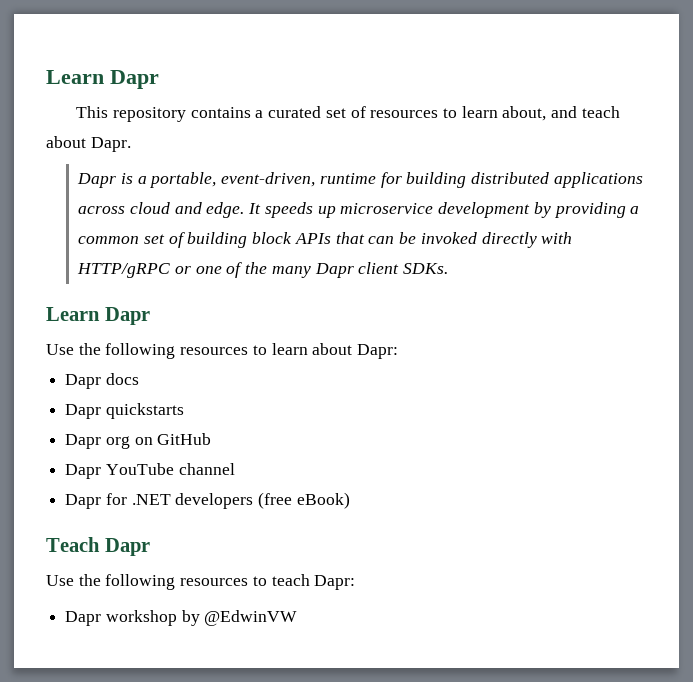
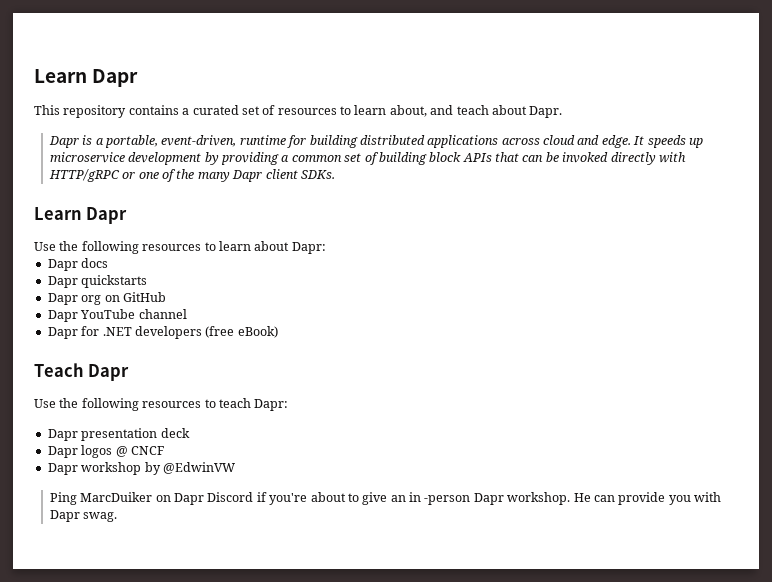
[105,610,298,626] workshop by @EdwinVW -> [81,428,190,441] [47,445,164,458] [47,462,235,475] [49,492,722,505] [49,510,118,522] presentation deck // Dapr logos @ CNCF // Dapr workshop by @EdwinVW // Ping MarcDuiker on Dapr Discord if you're about to give an in -person Dapr workshop. He can provide you with Dapr swag.

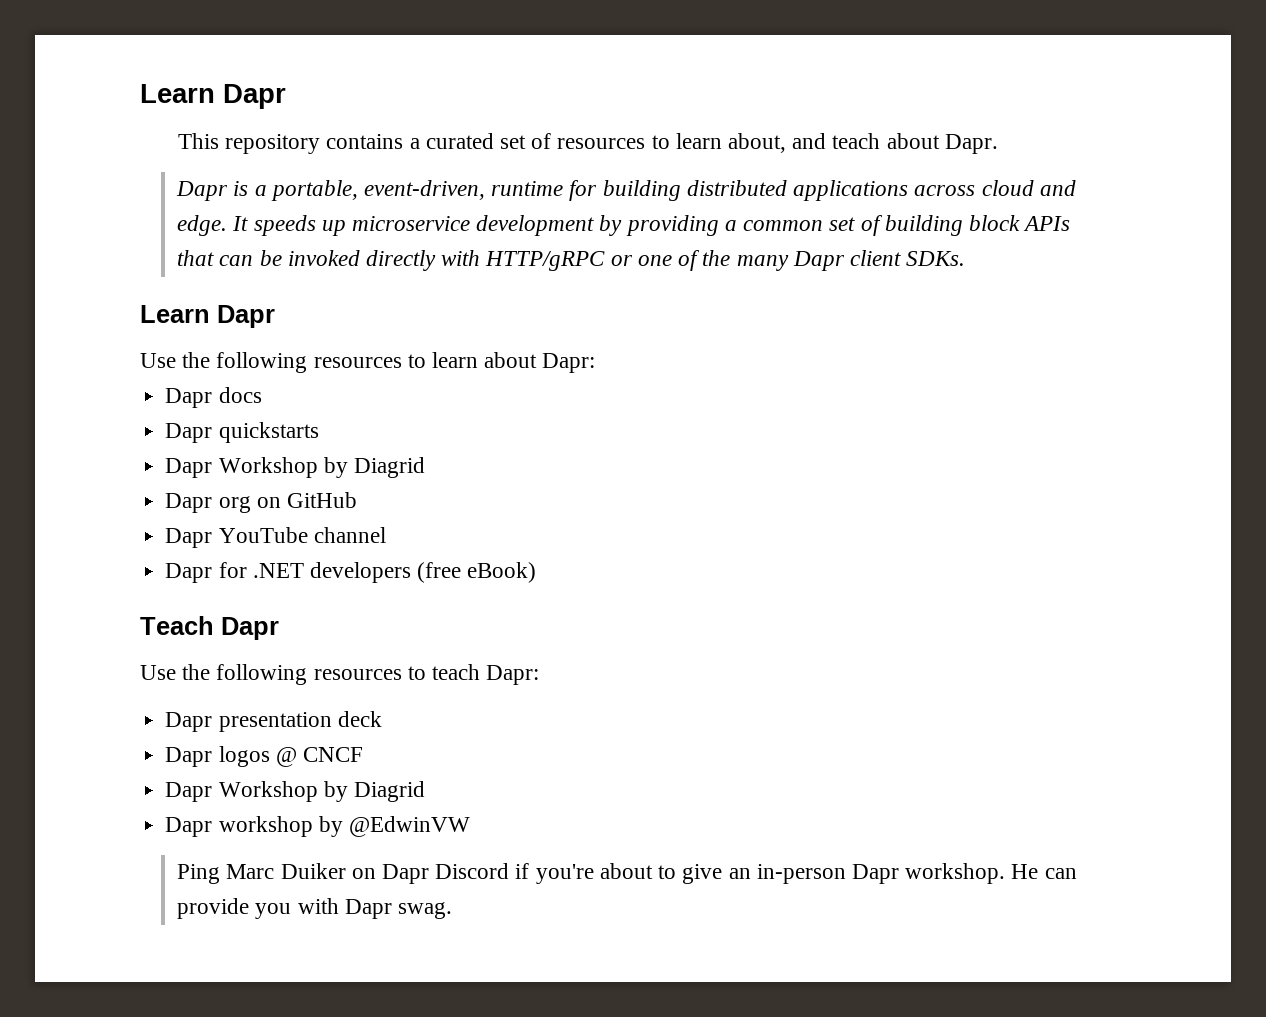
(148, 281) none -> [165,457,425,478] // Dapr Workshop by Diagrid
(164, 450) none -> [165,781,425,802] // Dapr Workshop by Diagrid
[80,492,153,502] MarcDuiker -> [226,863,346,879] Marc Duiker
[409,492,471,505] in -person -> [756,864,846,884] in-person

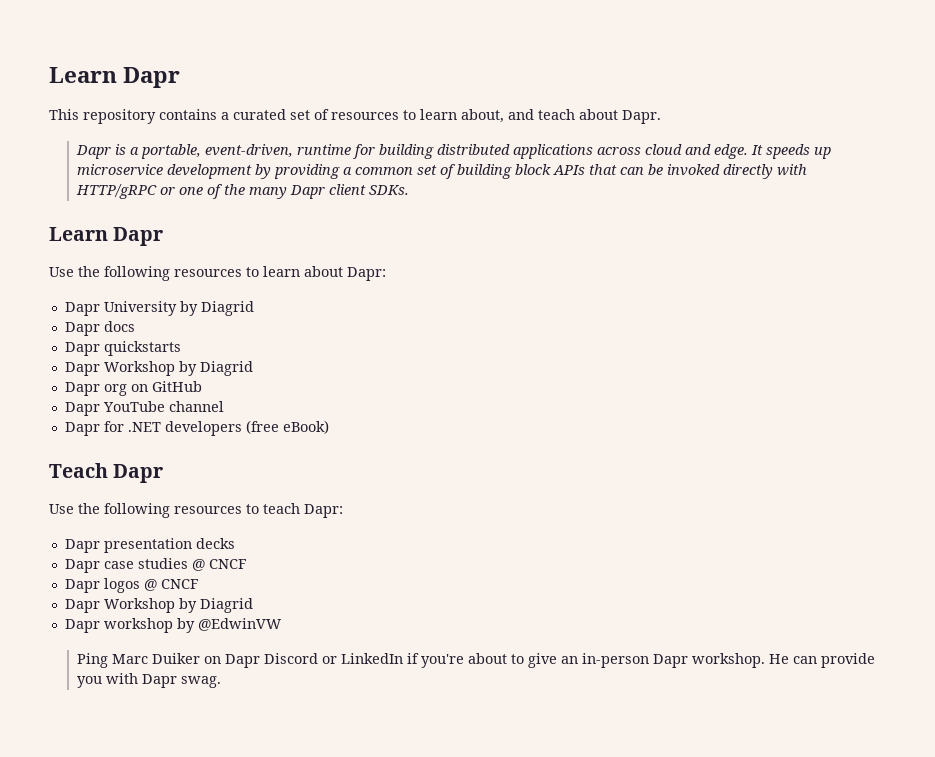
(596, 363) none -> [64,301,254,316] // Dapr University by Diagrid
[337,711,382,727] deck -> [195,538,235,549] [64,558,247,573] decks // Dapr case studies @ CNCF
(510, 871) none -> [321,653,403,664] or LinkedIn

